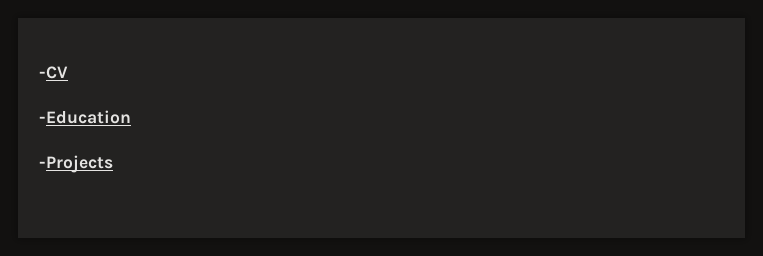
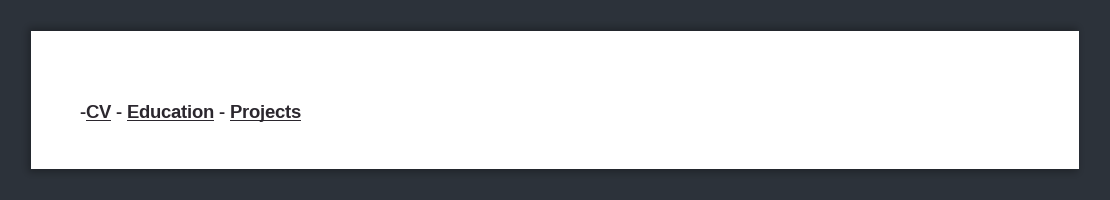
[39,110,131,124] [39,155,113,173] // -Education // -Projects -> [116,105,301,122] - Education - Projects

